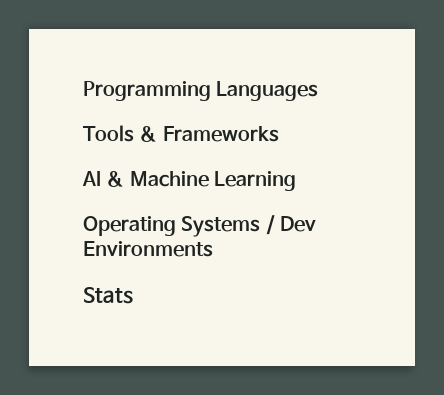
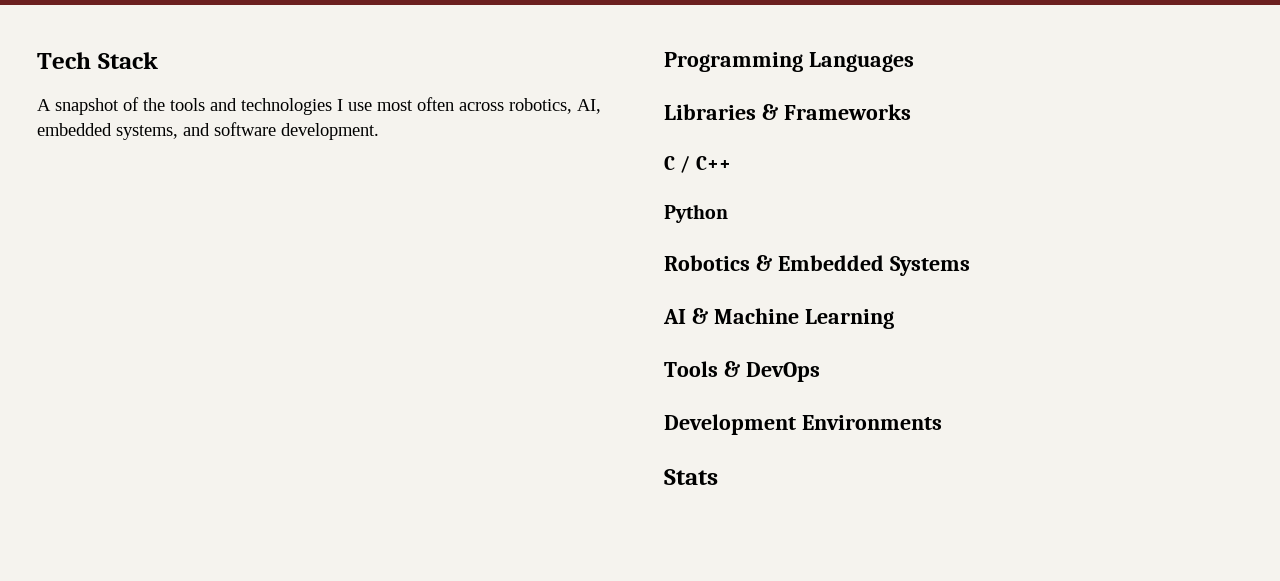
(83, 91) none -> [37,52,158,69] [37,97,601,115] [37,122,379,140] Tech Stack // A snapshot of the tools and technologies I use most often across robotics, AI, embedded systems, and software development. //
[83,125,134,142] Tools -> [664,104,756,120] Libraries
(279, 134) none -> [664,156,731,173] [664,204,728,223] [664,255,970,276] // C / C++ // Python // Robotics & Embedded Systems
[83,215,316,237] Operating Systems / Dev -> [664,361,820,382] [664,414,796,435] Tools & DevOps // Development

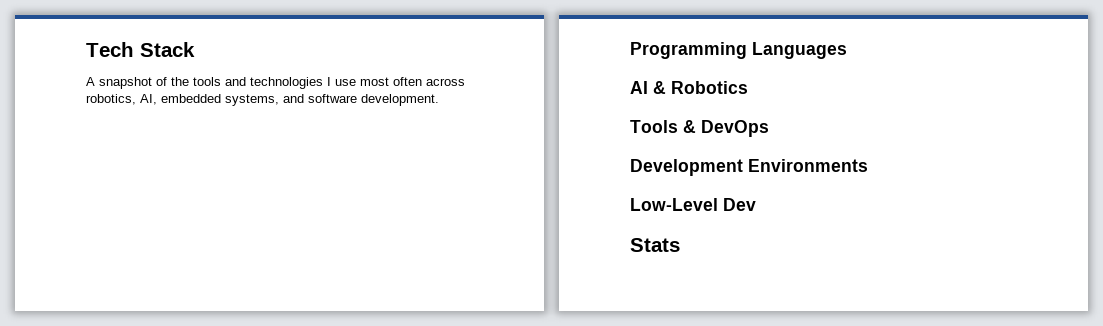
[664,104,911,120] [664,156,731,173] [664,204,728,223] [664,255,970,276] // Libraries & Frameworks // C / C++ // Python // Robotics & Embedded Systems -> (847, 50) none
[713,308,894,329] Machine Learning -> [671,81,748,94] Robotics
(942, 422) none -> [630,198,756,211] // Low-Level Dev

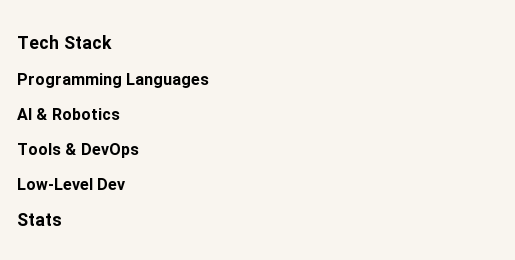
[86,77,465,89] [86,94,439,106] // A snapshot of the tools and technologies I use most often across robotics, AI, embedded systems, and software development. -> (112, 42) none
[630,159,868,176] // Development Environments -> (139, 150) none

